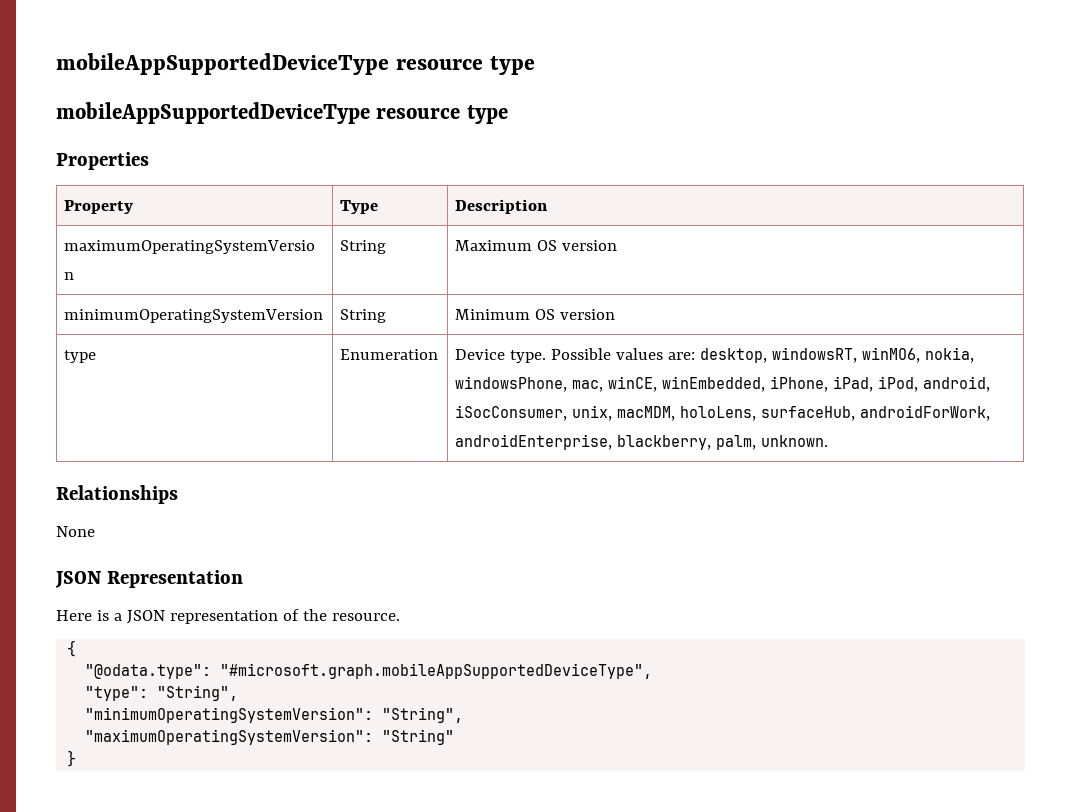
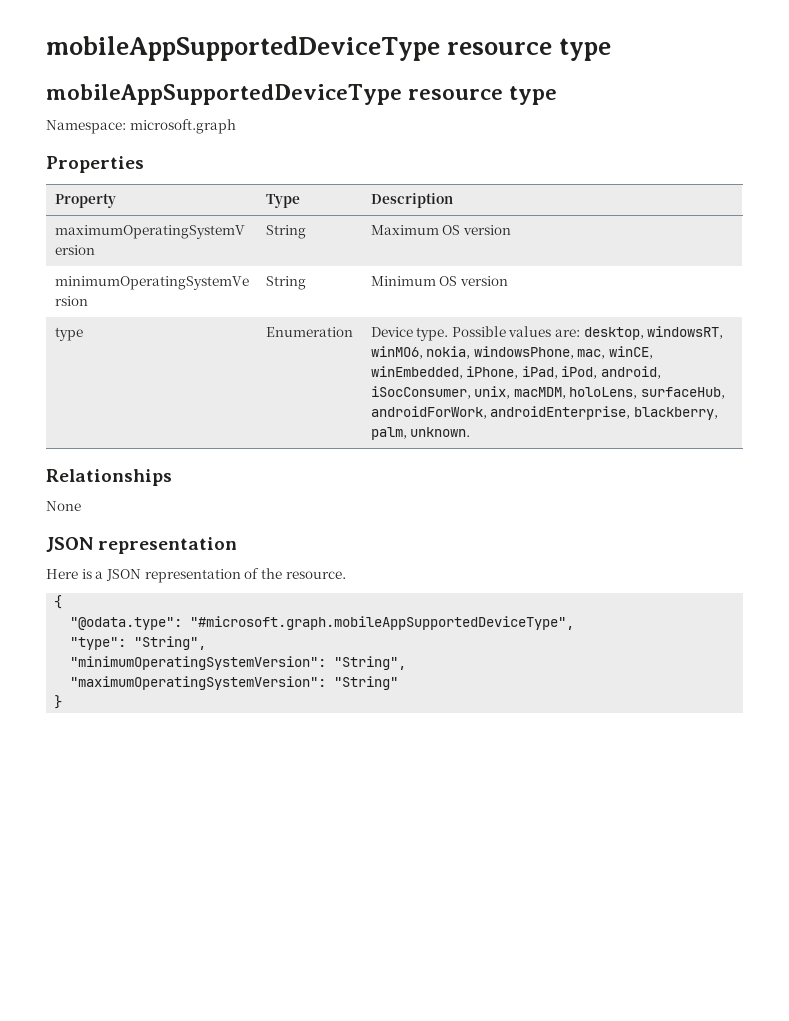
(508, 114) none -> [46,119,236,134] // Namespace: microsoft.graph
[106,570,243,588] Representation -> [98,537,238,554] representation

